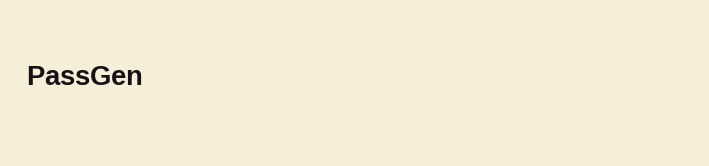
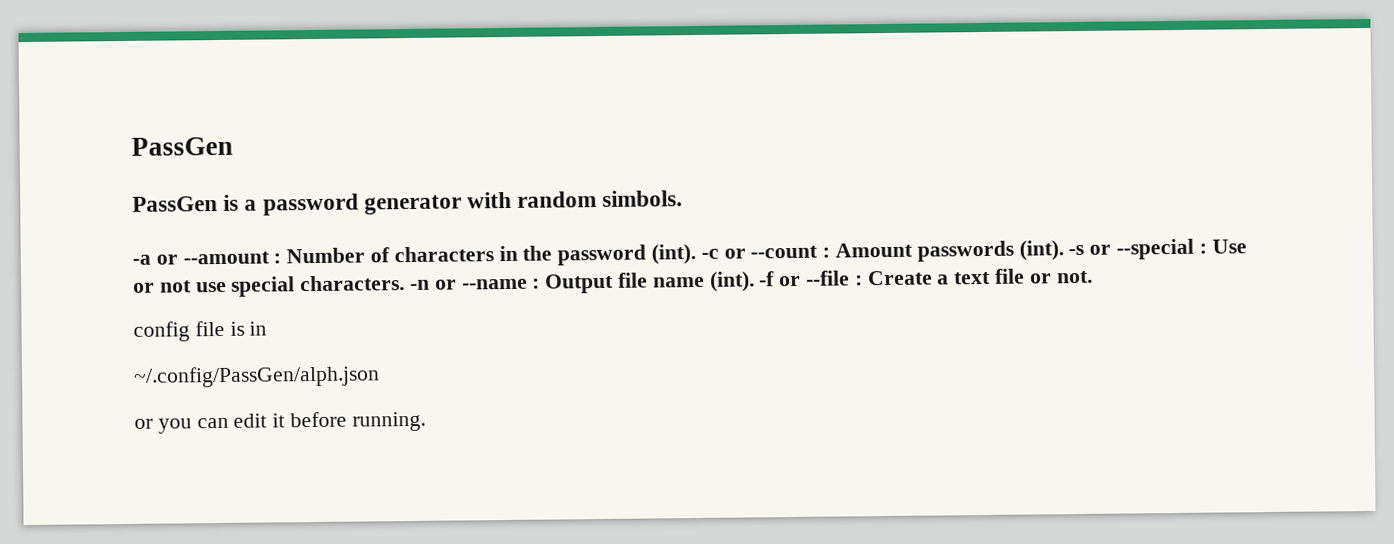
[27,66,143,85] PassGen -> [131,136,233,156] [132,190,684,216] [132,238,1247,266] [133,268,1093,297] [133,320,268,342] [133,365,380,388] [134,411,426,434] PassGen // PassGen is a password generator with random simbols. // -a or --amount : Number of characters in the password (int). -c or --count : Amount passwords (int). -s or --special : Use or not use special characters. -n or --name : Output file name (int). -f or --file : Create a text file or not. // config file is in // ~/.config/PassGen/alph.json // or you can edit it before running.

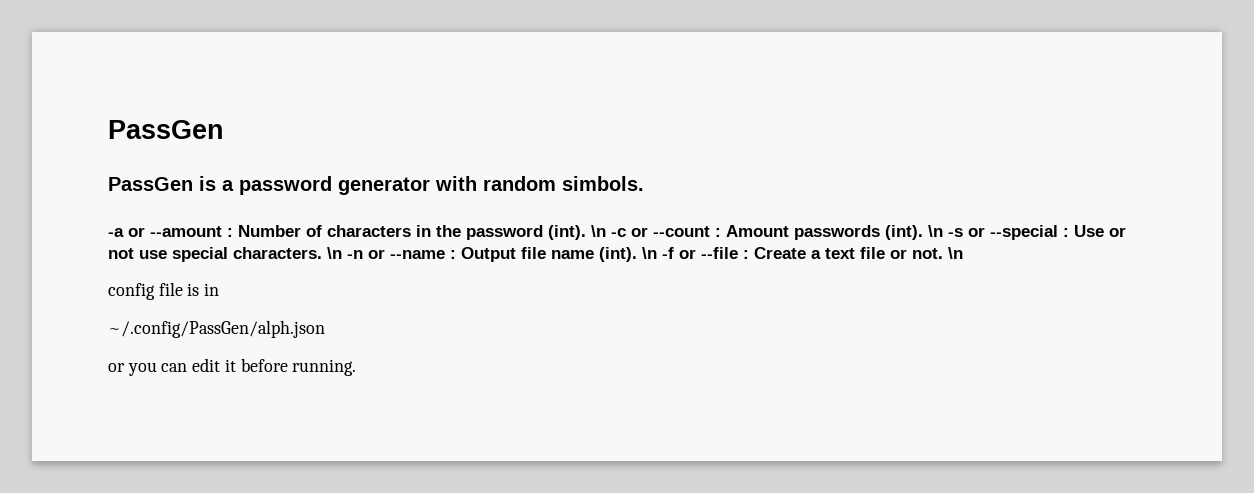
(697, 254) none -> [591,225,606,237] \n
(1064, 250) none -> [928,225,943,237] \n
(406, 283) none -> [327,247,342,259] \n
(755, 281) none -> [642,247,657,259] \n
(1093, 277) none -> [948,247,963,259] \n

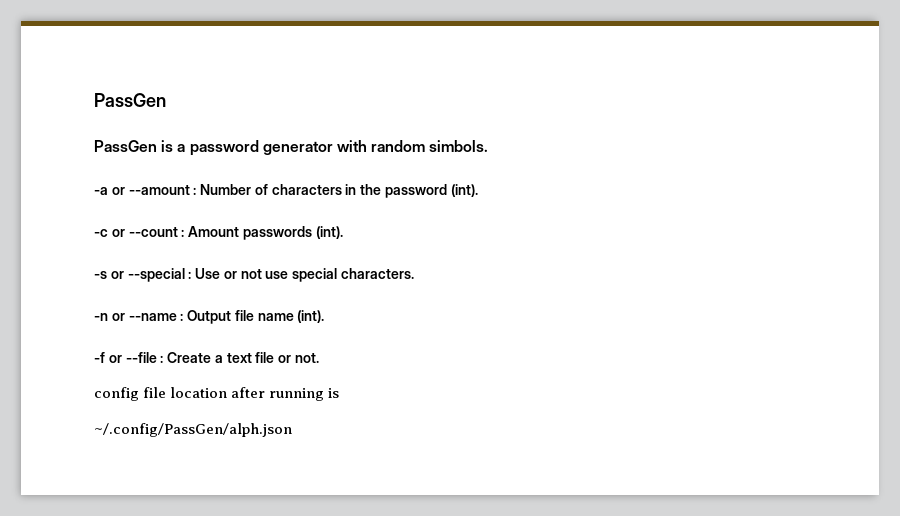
[591,225,606,237] \n -> (478, 190) //
[928,225,943,237] \n -> (343, 232) //
[327,247,342,259] \n -> (415, 273) //
[642,247,657,259] \n -> (325, 316) //
[948,247,963,259] \n -> (320, 358) none
[187,283,220,296] is in -> [170,387,340,401] location after running is
[108,358,357,376] // or you can edit it before running. -> (292, 430) none

